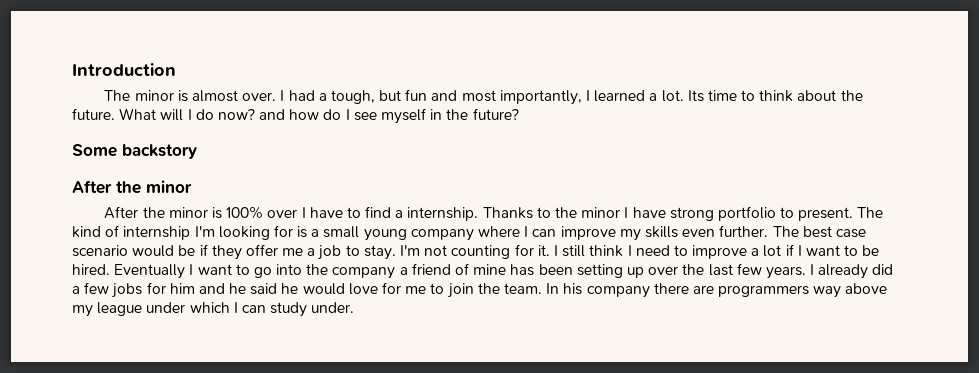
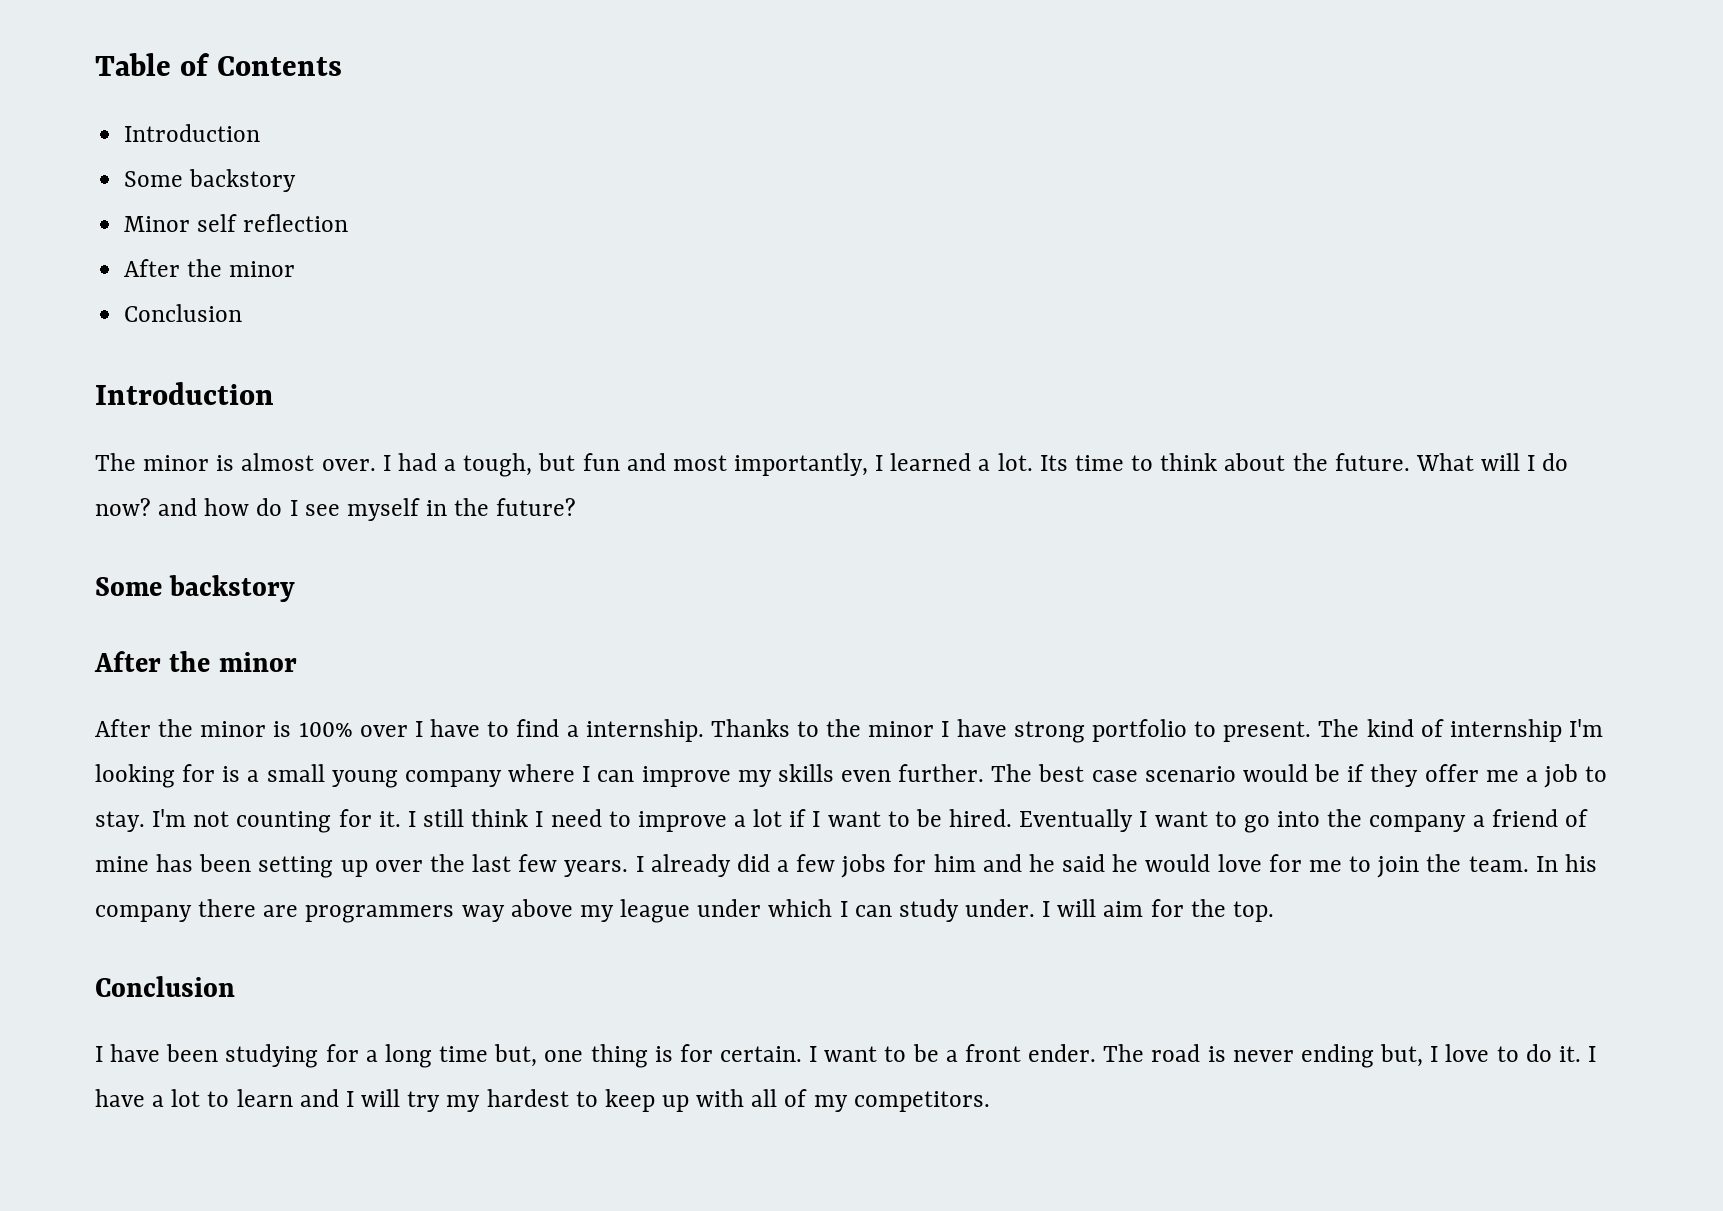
(72, 69) none -> [95,53,343,76] [124,124,261,142] [124,169,297,192] [124,214,349,232] [124,259,296,277] [124,304,243,322] Table of Contents // Introduction // Some backstory // Minor self reflection // After the minor // Conclusion //
(355, 307) none -> [1042,899,1274,922] [95,976,235,997] [95,1044,1596,1068] [95,1089,990,1112] I will aim for the top. // Conclusion // I have been studying for a long time but, one thing is for certain. I want to be a front ender. The road is never ending but, I love to do it. I have a lot to learn and I will try my hardest to keep up with all of my competitors.

